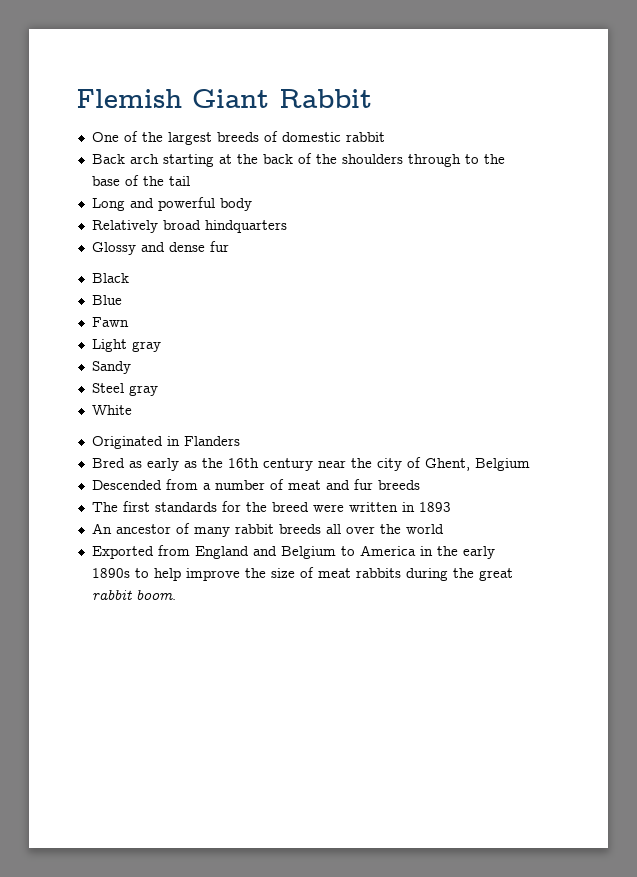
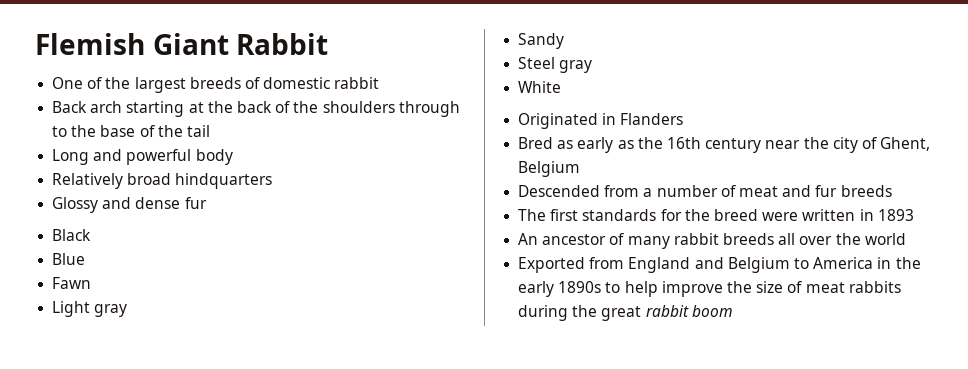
[135,589,176,600] boom. -> [691,305,733,317] boom

